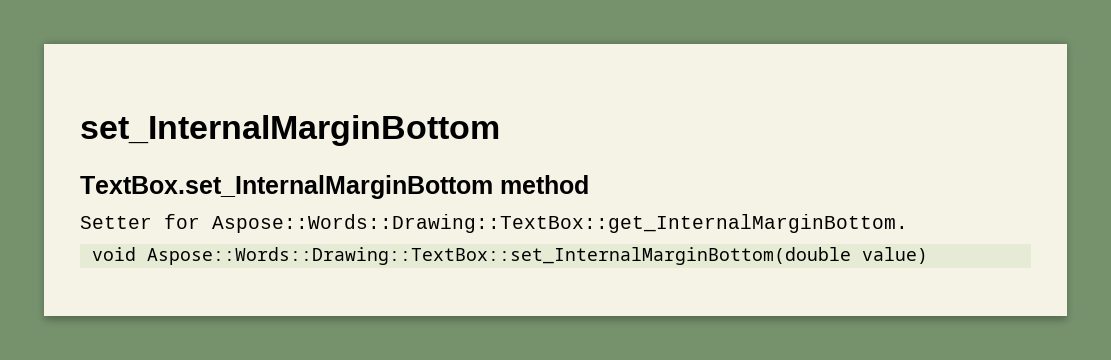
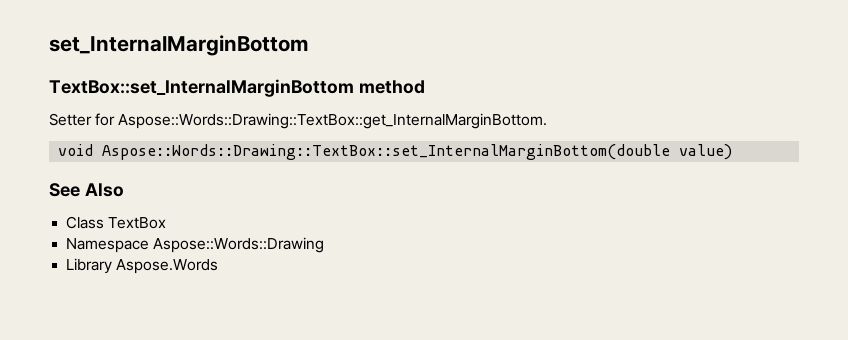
[80,175,493,199] TextBox.set_InternalMarginBottom -> [49,79,354,97] TextBox::set_InternalMarginBottom
(928, 255) none -> [49,183,124,197] [66,216,167,229] [66,237,325,253] [66,258,219,274] // See Also // Class TextBox // Namespace Aspose::Words::Drawing // Library Aspose.Words

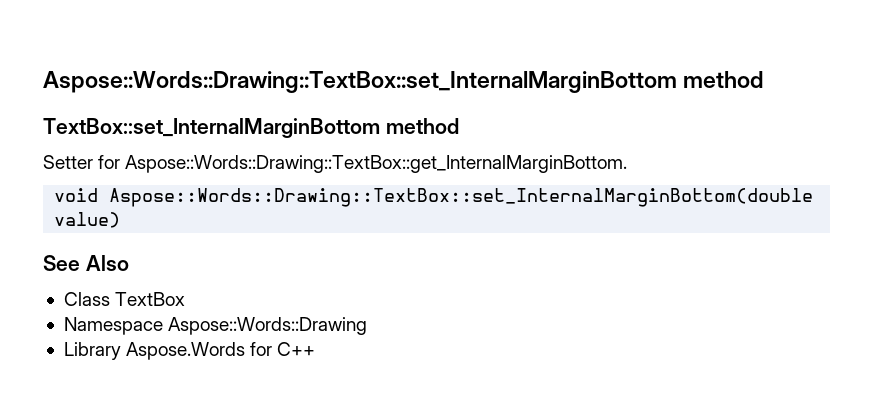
[49,35,308,56] set_InternalMarginBottom -> [43,71,765,93] Aspose::Words::Drawing::TextBox::set_InternalMarginBottom method
(219, 266) none -> [250,342,316,356] for C++

